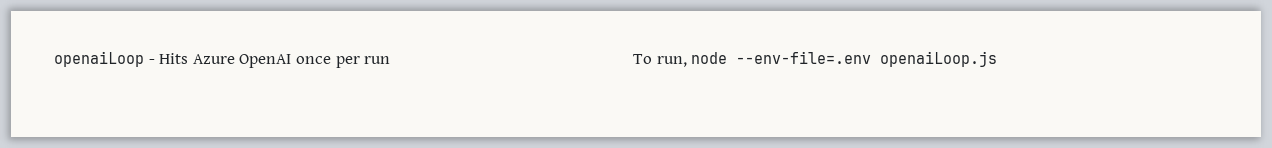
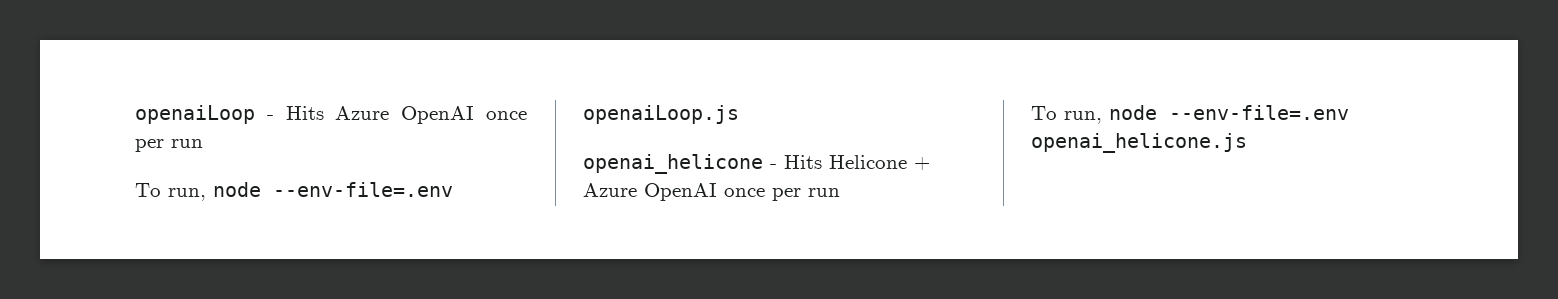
(998, 59) none -> [583,154,930,174] [583,183,840,201] [1031,105,1349,124] [1031,133,1247,153] // openai_helicone - Hits Helicone + Azure OpenAI once per run // To run, node --env-file=.env openai_helicone.js

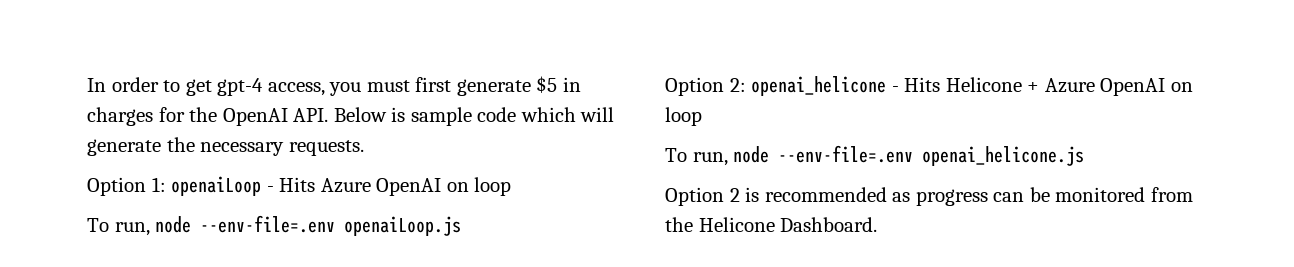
(135, 114) none -> [87,76,581,96] [87,107,615,126] [87,137,364,156] [87,177,166,196] In order to get gpt-4 access, you must first generate $5 in charges for the OpenAI API. Below is sample code which will generate the necessary requests. // Option 1:
[486,111,527,120] [135,139,203,152] once per run -> [446,177,512,196] on loop
(739, 114) none -> [665,77,746,96] Option 2:
[724,188,840,201] once per run -> [1170,82,1193,92] [665,107,702,126] on loop
(1247, 143) none -> [665,187,1193,206] [665,217,878,232] // Option 2 is recommended as progress can be monitored from the Helicone Dashboard.

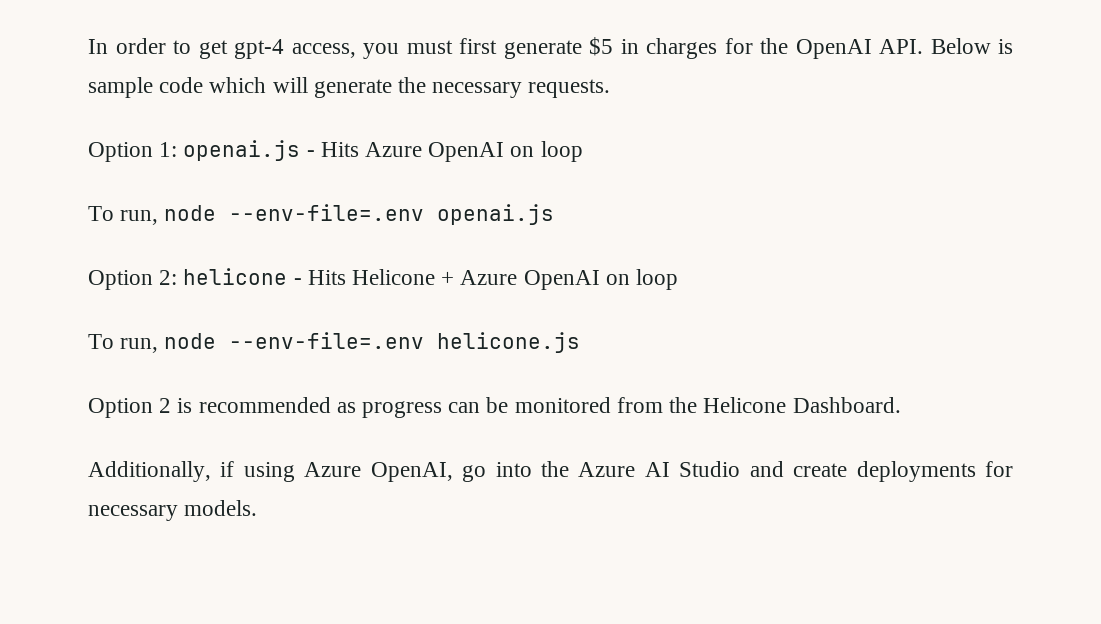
[171,176,262,196] openaiLoop -> [183,140,301,161] openai.js
[344,216,462,236] openaiLoop.js -> [437,204,555,225] openai.js
[751,76,887,96] openai_helicone -> [183,268,288,285] helicone
[922,146,1085,166] openai_helicone.js -> [437,332,581,353] helicone.js
(878, 224) none -> [88,461,1014,482] [88,500,258,521] // Additionally, if using Azure OpenAI, go into the Azure AI Studio and create deployments for necessary models.

